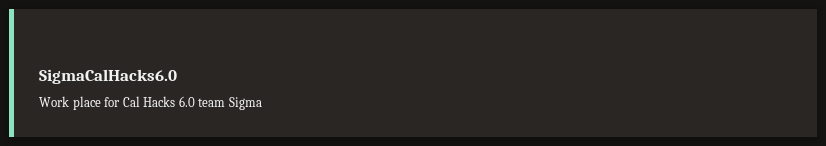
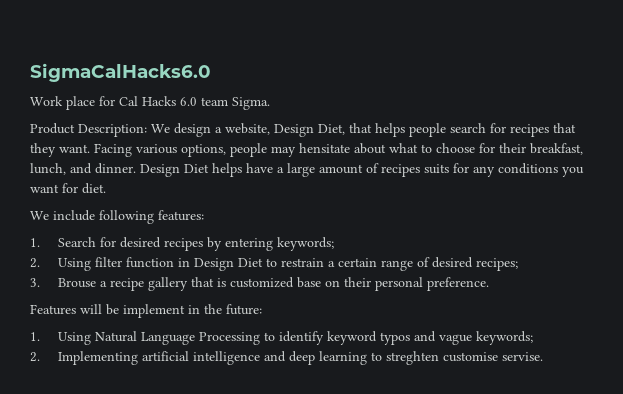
[228,97,262,110] Sigma -> [232,97,270,110] [30,123,576,137] [30,143,583,157] [30,163,584,177] [30,183,106,194] [30,210,204,224] [30,237,334,251] [30,257,518,271] [30,277,489,291] [30,304,262,318] [30,331,533,345] [30,351,543,365] Sigma. // Product Description: We design a website, Design Diet, that helps people search for recipes that they want. Facing various options, people may hensitate about what to choose for their breakfast, lunch, and dinner. Design Diet helps have a large amount of recipes suits for any conditions you want for diet. // We include following features: // 1. Search for desired recipes by entering keywords; // 2. Using filter function in Design Diet to restrain a certain range of desired recipes; // 3. Brouse a recipe gallery that is customized base on their personal preference. // Features will be implement in the future: // 1. Using Natural Language Processing to identify keyword typos and vague keywords; // 2. Implementing artificial intelligence and deep learning to streghten customise servise.

